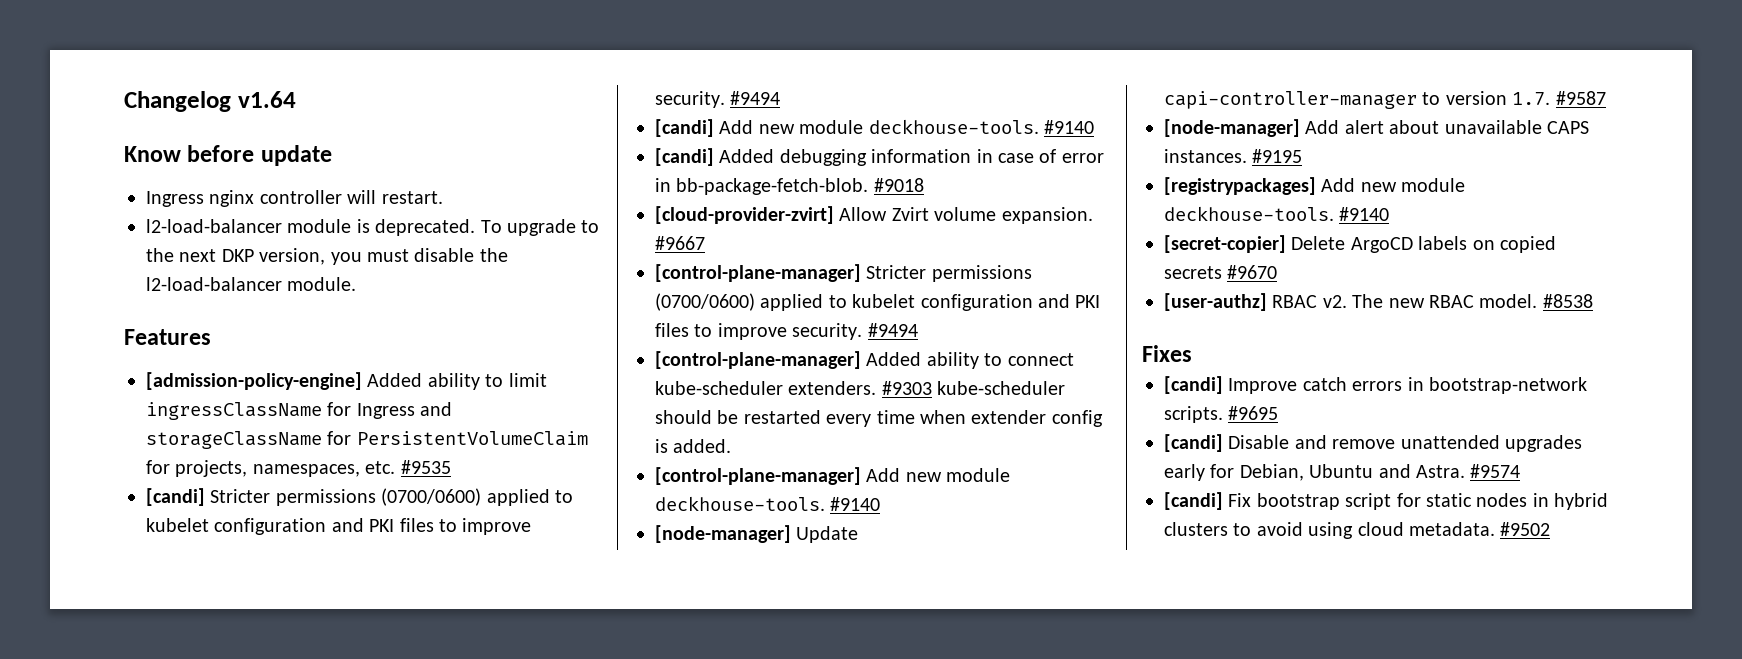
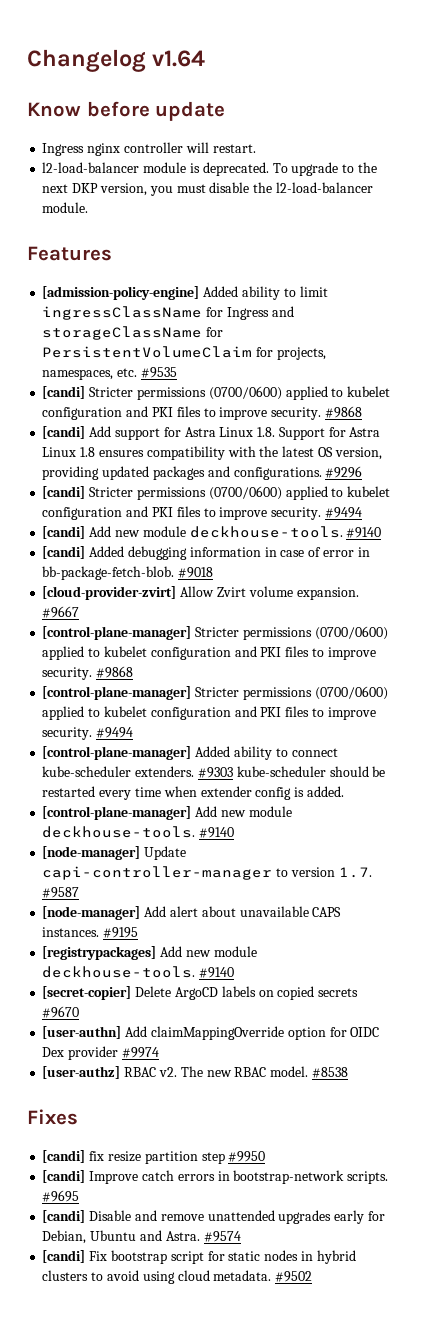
(451, 467) none -> [42,386,391,400] [42,406,362,420] [42,426,381,440] [42,446,382,460] [42,466,363,480] // [candi] Stricter permissions (0700/0600) applied to kubelet configuration and PKI files to improve security. #9868 // [candi] Add support for Astra Linux 1.8. Support for Astra Linux 1.8 ensures compatibility with the latest OS version, providing updated packages and configurations. #9296
(705, 243) none -> [42,626,388,640] [42,646,376,660] [42,666,134,680] // [control-plane-manager] Stricter permissions (0700/0600) applied to kubelet configuration and PKI files to improve security. #9868
(1278, 272) none -> [42,1026,380,1040] [42,1046,159,1060] // [user-authn] Add claimMappingOverride option for OIDC Dex provider #9974
(1192, 353) none -> [42,1150,266,1164] // [candi] fix resize partition step #9950

